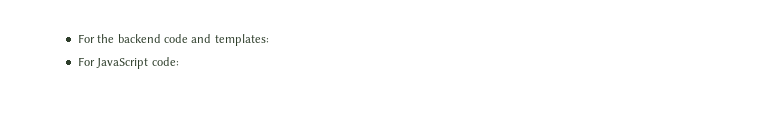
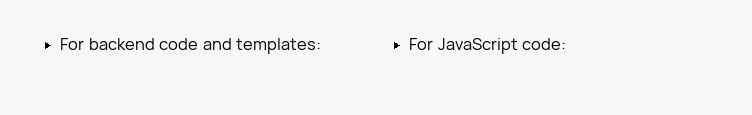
[77,34,115,43] For the -> [60,38,85,50] For

